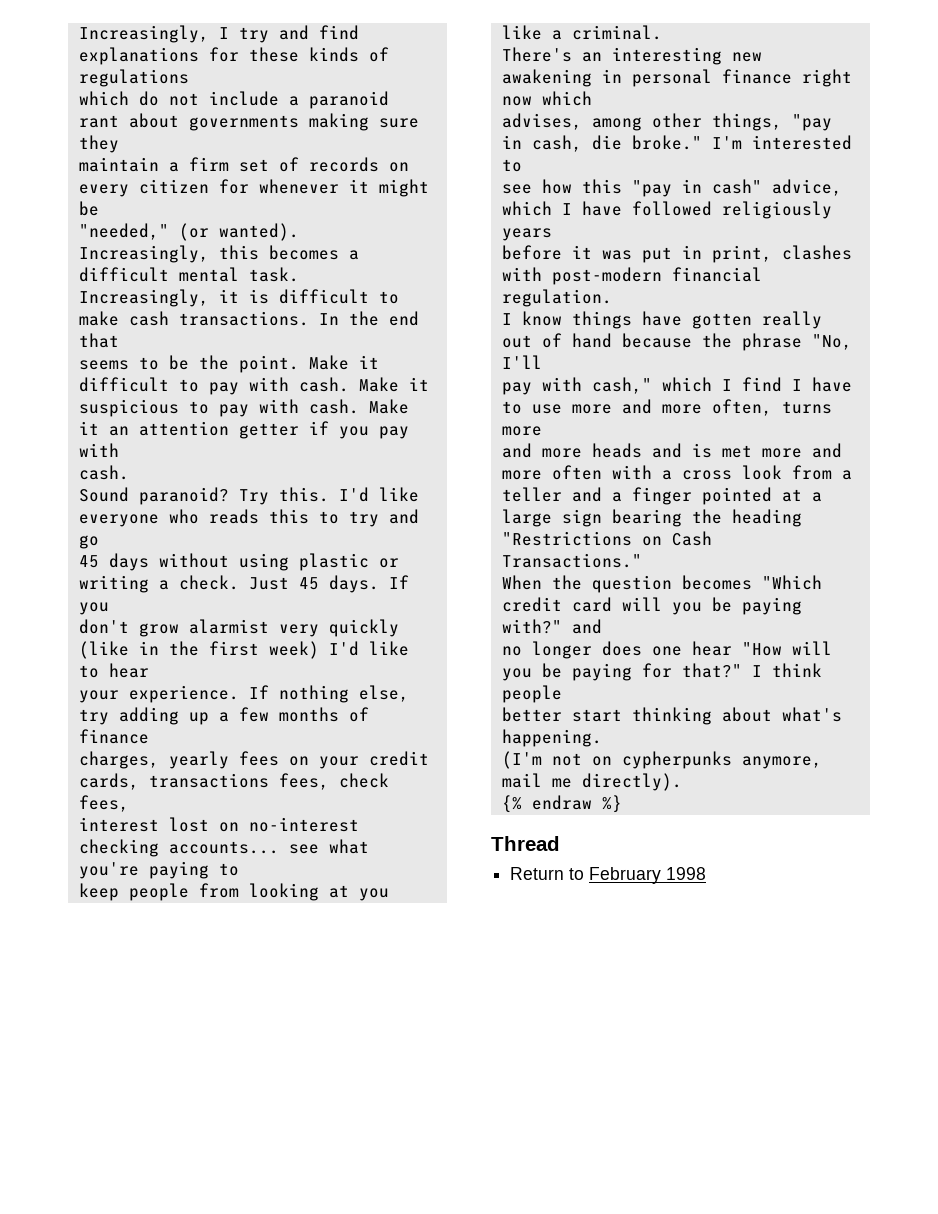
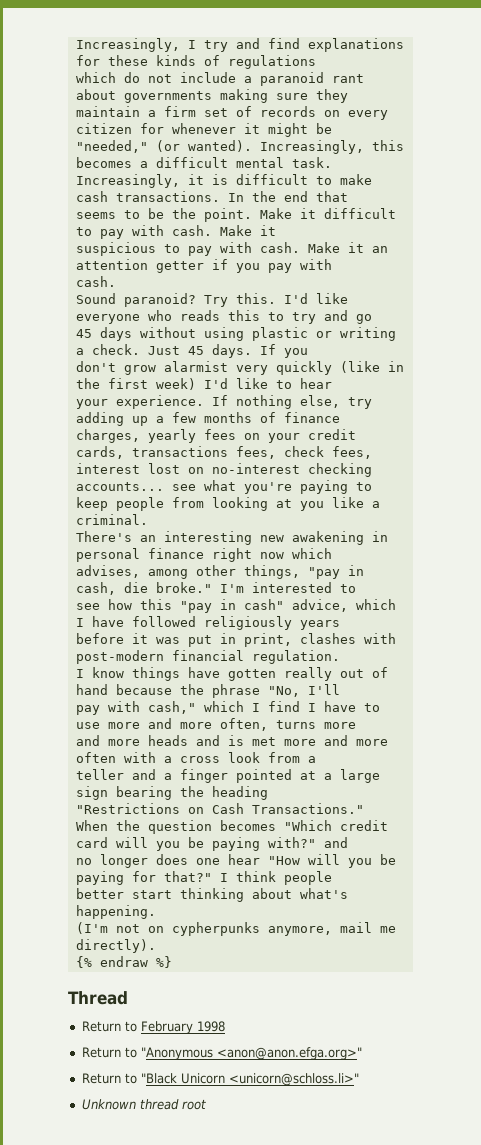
(707, 873) none -> [81,1047,362,1060] [81,1073,359,1086] [81,1099,206,1110] // Return to "Anonymous <anon@anon.efga.org>" // Return to "Black Unicorn <unicorn@schloss.li>" // Unknown thread root

